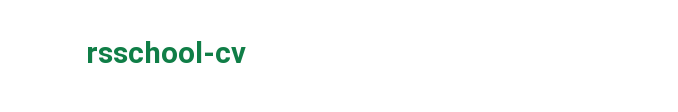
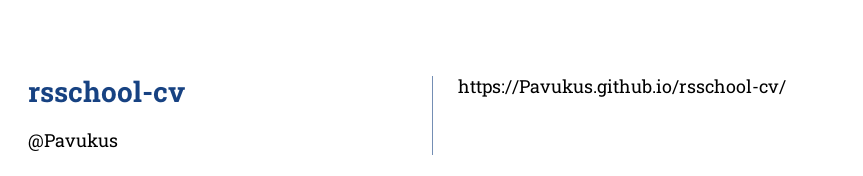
(246, 52) none -> [28,133,118,151] [458,79,786,97] // @Pavukus https://Pavukus.github.io/rsschool-cv/

